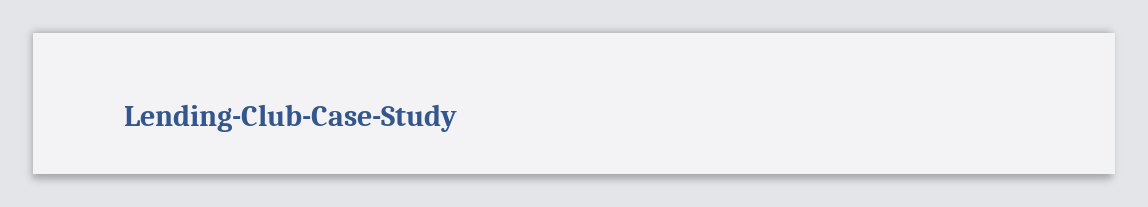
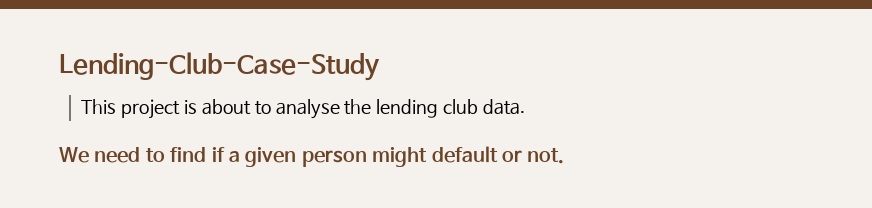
(457, 118) none -> [81,99,525,119] [59,146,565,167] // This project is about to analyse the lending club data. // We need to find if a given person might default or not.

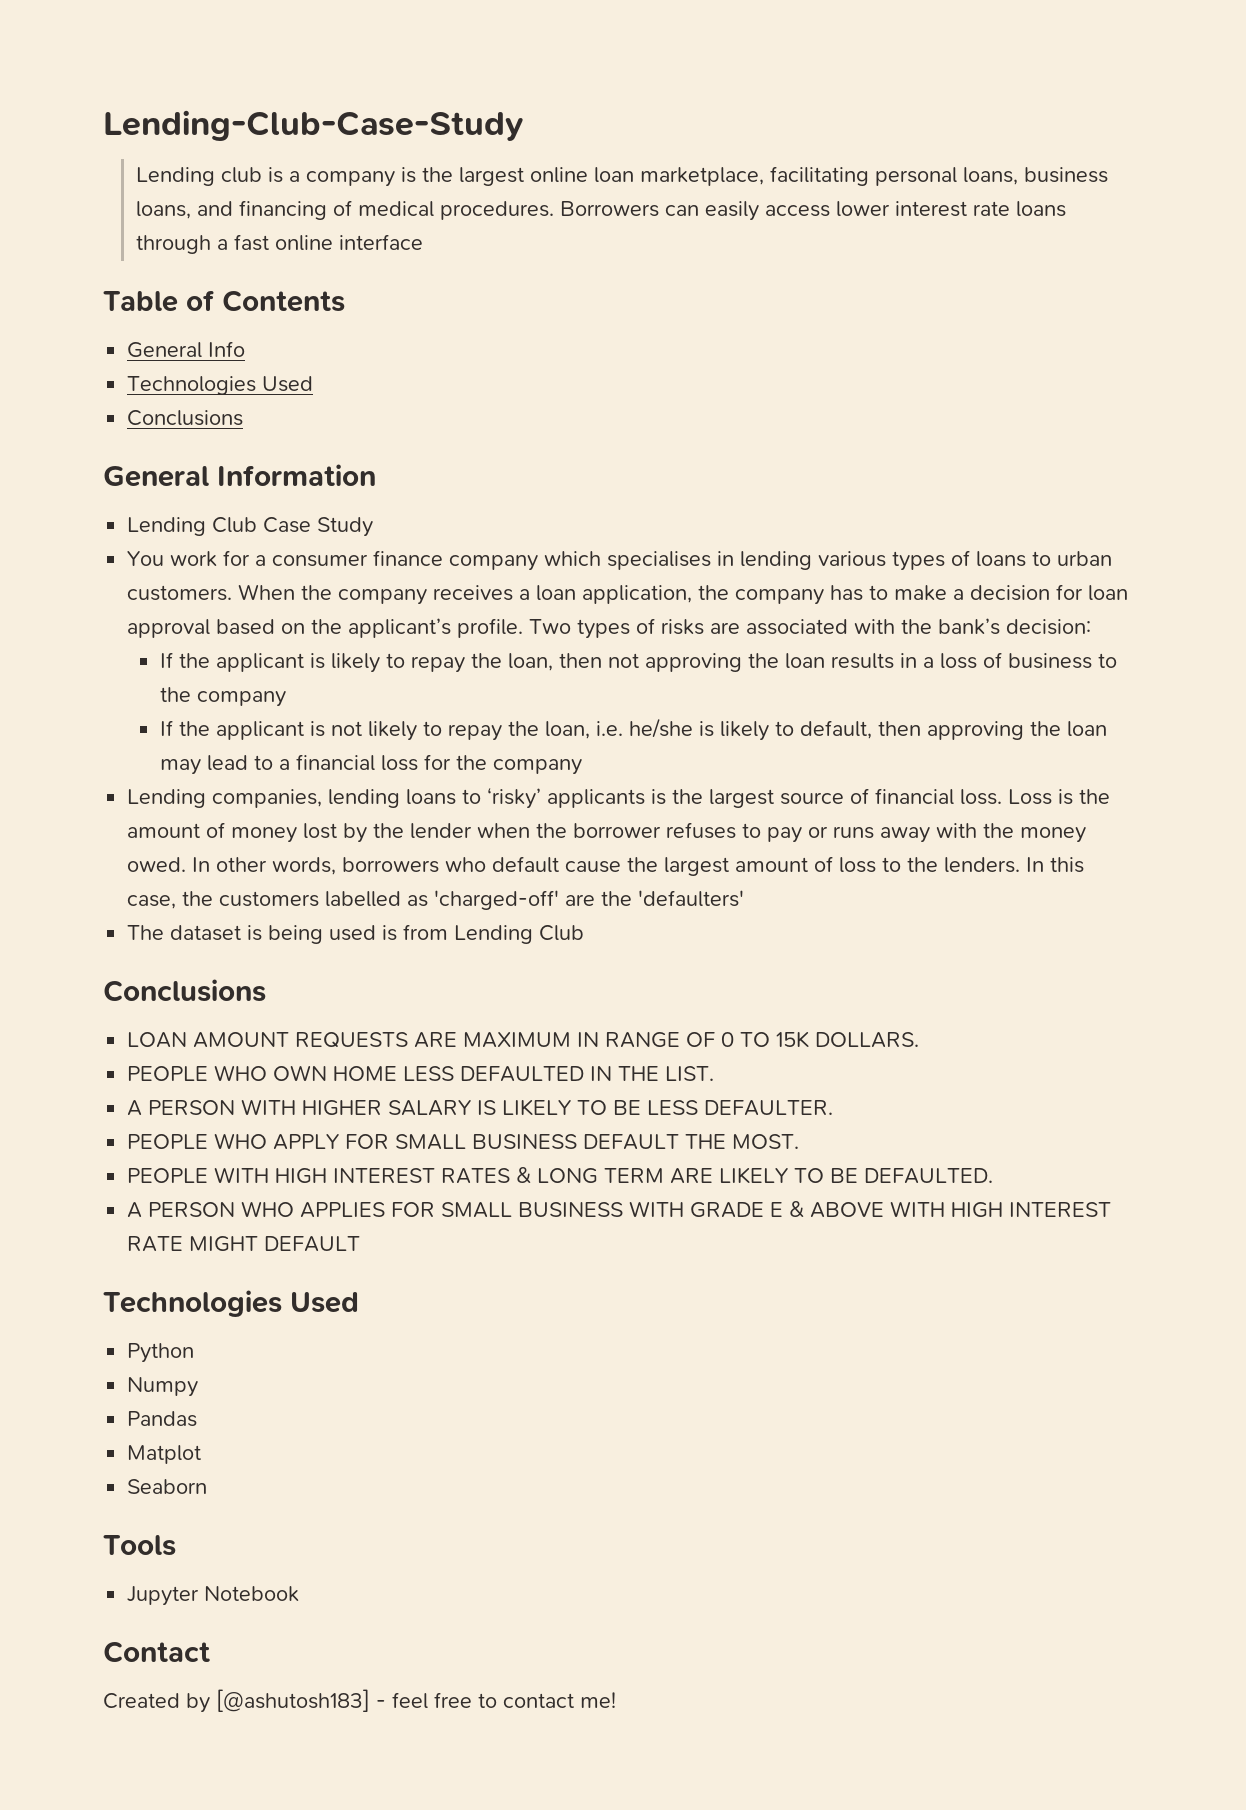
[81,99,525,119] [59,146,565,167] This project is about to analyse the lending club data. // We need to find if a given person might default or not. -> [135,166,1108,187] [135,200,1066,221] [135,234,423,254] [103,290,345,312] [127,341,246,358] [127,376,314,395] [127,410,244,426] [103,464,376,487] [127,517,374,537] [127,550,1113,571] [127,584,1129,605] [127,618,1092,639] [160,652,1118,673] [160,687,287,707] [160,718,1108,741] [160,754,583,775] [127,787,1111,809] [127,822,1087,843] [127,856,1085,876] [127,890,745,910] [127,924,585,944] [103,979,266,1002] [127,1031,920,1048] [127,1065,715,1082] [127,1099,834,1116] [127,1133,800,1150] [127,1167,994,1184] [127,1201,1112,1218] [127,1236,361,1252] [103,1290,359,1317] [127,1343,195,1363] [127,1377,199,1397] [127,1411,198,1427] [127,1445,202,1464] [127,1479,208,1494] [103,1535,176,1556] [127,1586,300,1606] [103,1641,210,1663] [103,1689,616,1713] Lending club is a company is the largest online loan marketplace, facilitating personal loans, business loans, and financing of medical procedures. Borrowers can easily access lower interest rate loans through a fast online interface // Table of Contents // General Info // Technologies Used // Conclusions // General Information // Lending Club Case Study // You work for a consumer finance company which specialises in lending various types of loans to urban customers. When the company receives a loan application, the company has to make a decision for loan approval based on the applicant’s profile. Two types of risks are associated with the bank’s decision: // If the applicant is likely to repay the loan, then not approving the loan results in a loss of business to the company // If the applicant is not likely to repay the loan, i.e. he/she is likely to default, then approving the loan may lead to a financial loss for the company // Lending companies, lending loans to ‘risky’ applicants is the largest source of financial loss. Loss is the amount of money lost by the lender when the borrower refuses to pay or runs away with the money owed. In other words, borrowers who default cause the largest amount of loss to the lenders. In this case, the customers labelled as 'charged-off' are the 'defaulters' // The dataset is being used is from Lending Club // Conclusions // LOAN AMOUNT REQUESTS ARE MAXIMUM IN RANGE OF 0 TO 15K DOLLARS. // PEOPLE WHO OWN HOME LESS DEFAULTED IN THE LIST. // A PERSON WITH HIGHER SALARY IS LIKELY TO BE LESS DEFAULTER. // PEOPLE WHO APPLY FOR SMALL BUSINESS DEFAULT THE MOST. // PEOPLE WITH HIGH INTEREST RATES & LONG TERM ARE LIKELY TO BE DEFAULTED. // A PERSON WHO APPLIES FOR SMALL BUSINESS WITH GRADE E & ABOVE WITH HIGH INTEREST RATE MIGHT DEFAULT // Technologies Used // Python // Numpy // Pandas // Matplot // Seaborn // Tools // Jupyter Notebook // Contact // Created by [@ashutosh183] - feel free to contact me!

